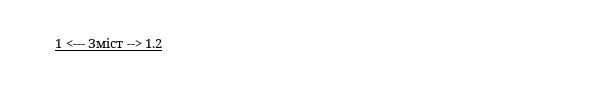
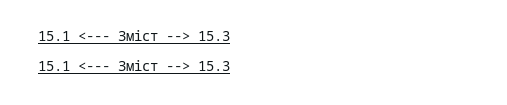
[55,38,163,48] 1 <--- Зміст --> 1.2 -> [38,30,230,41] [38,60,230,71] 15.1 <--- Зміст --> 15.3 // 15.1 <--- Зміст --> 15.3

